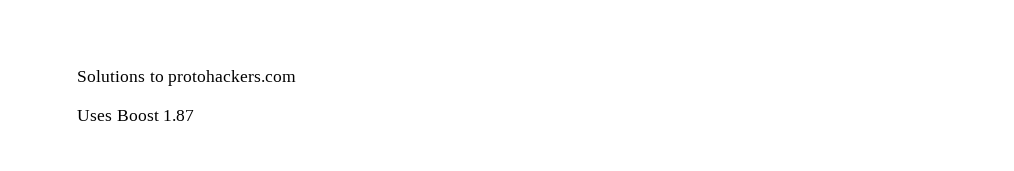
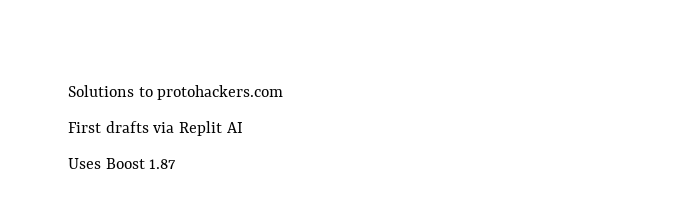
(297, 78) none -> [68,121,243,136] // First drafts via Replit AI

